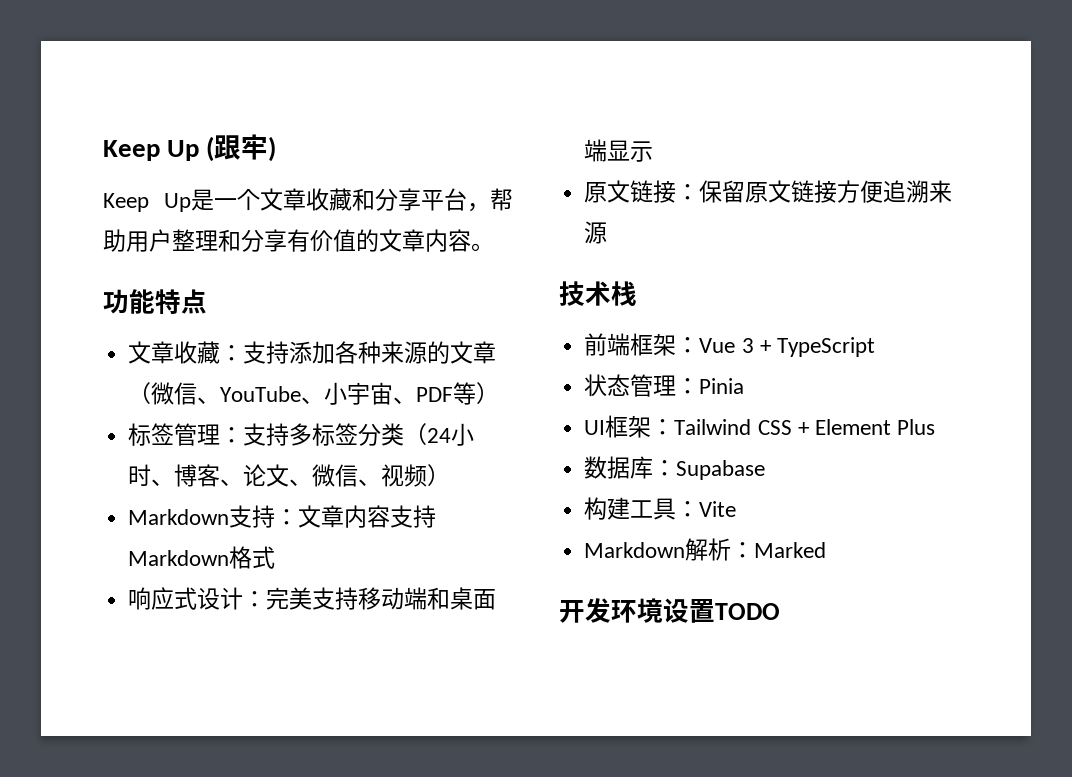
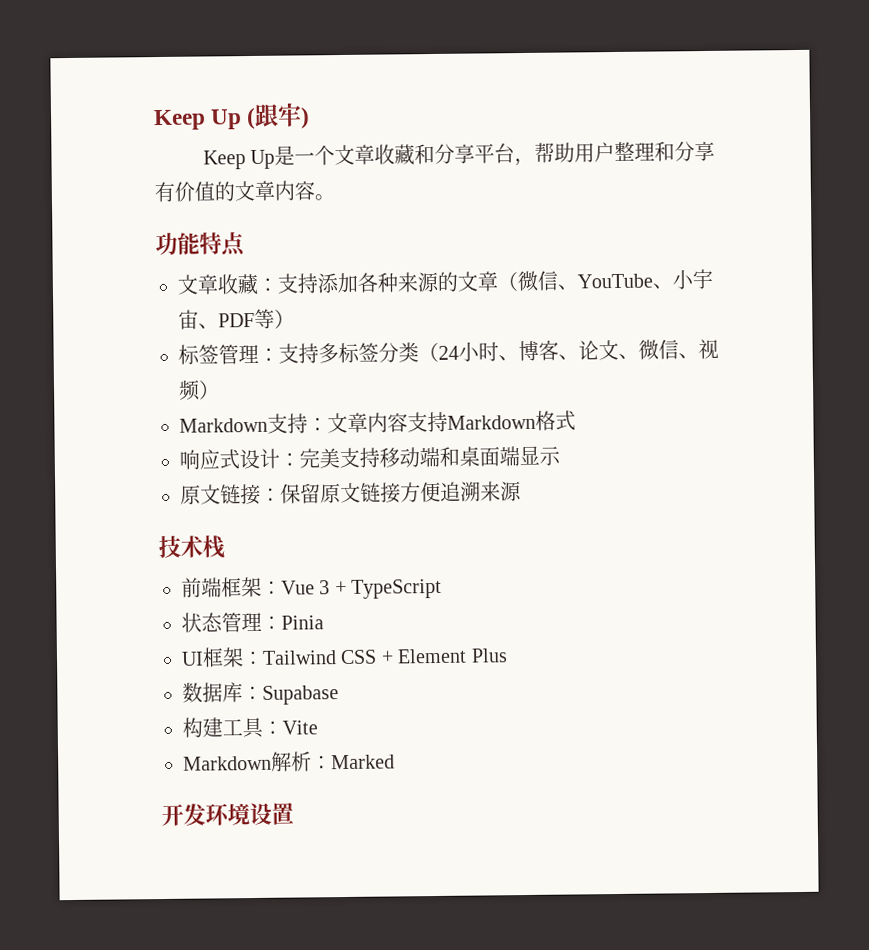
[715,603,780,620] TODO -> (294, 813) none

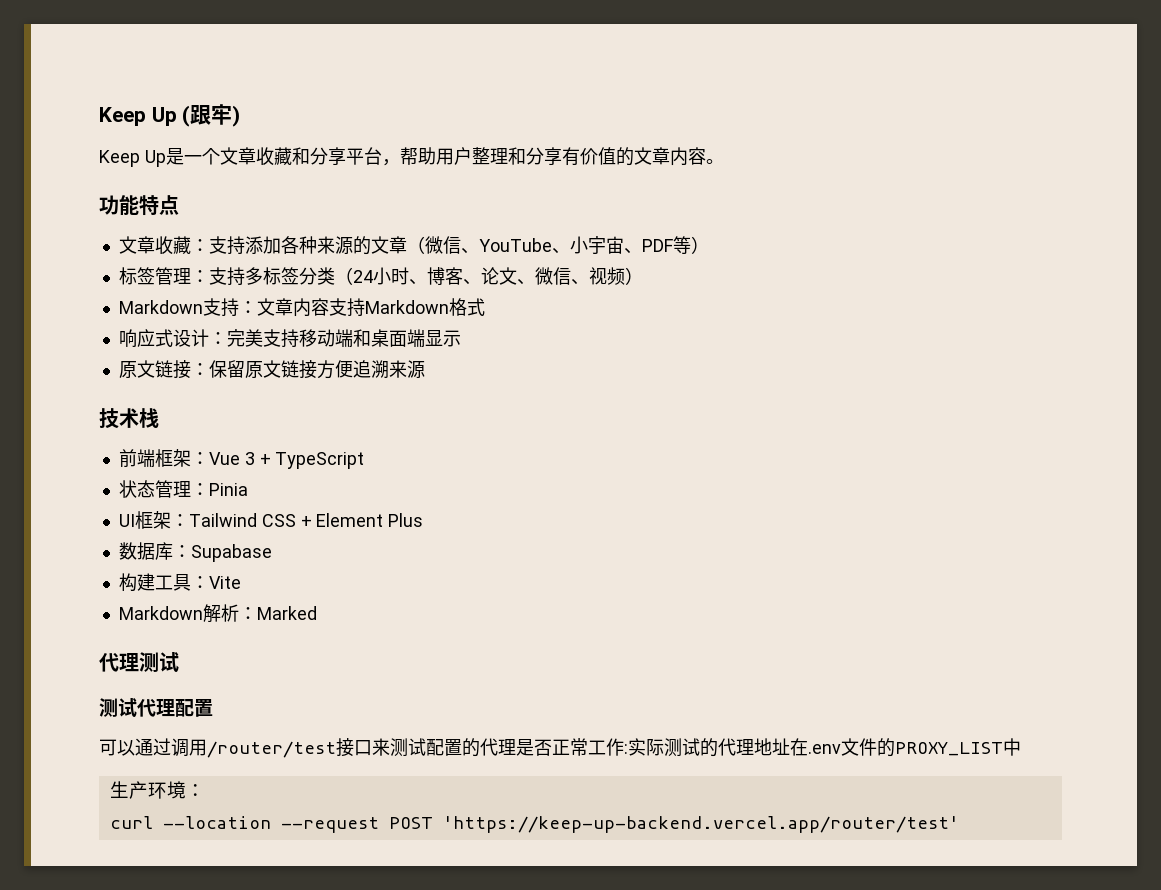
[161,802,294,827] 开发环境设置 -> [99,652,179,672] [99,698,213,717] [99,738,1021,758] [109,781,205,799] [109,816,959,833] 代理测试 // 测试代理配置 // 可以通过调用/router/test接口来测试配置的代理是否正常工作:实际测试的代理地址在.env文件的PROXY_LIST中 // 生产环境： // curl --location --request POST 'https://keep-up-backend.vercel.app/router/test'

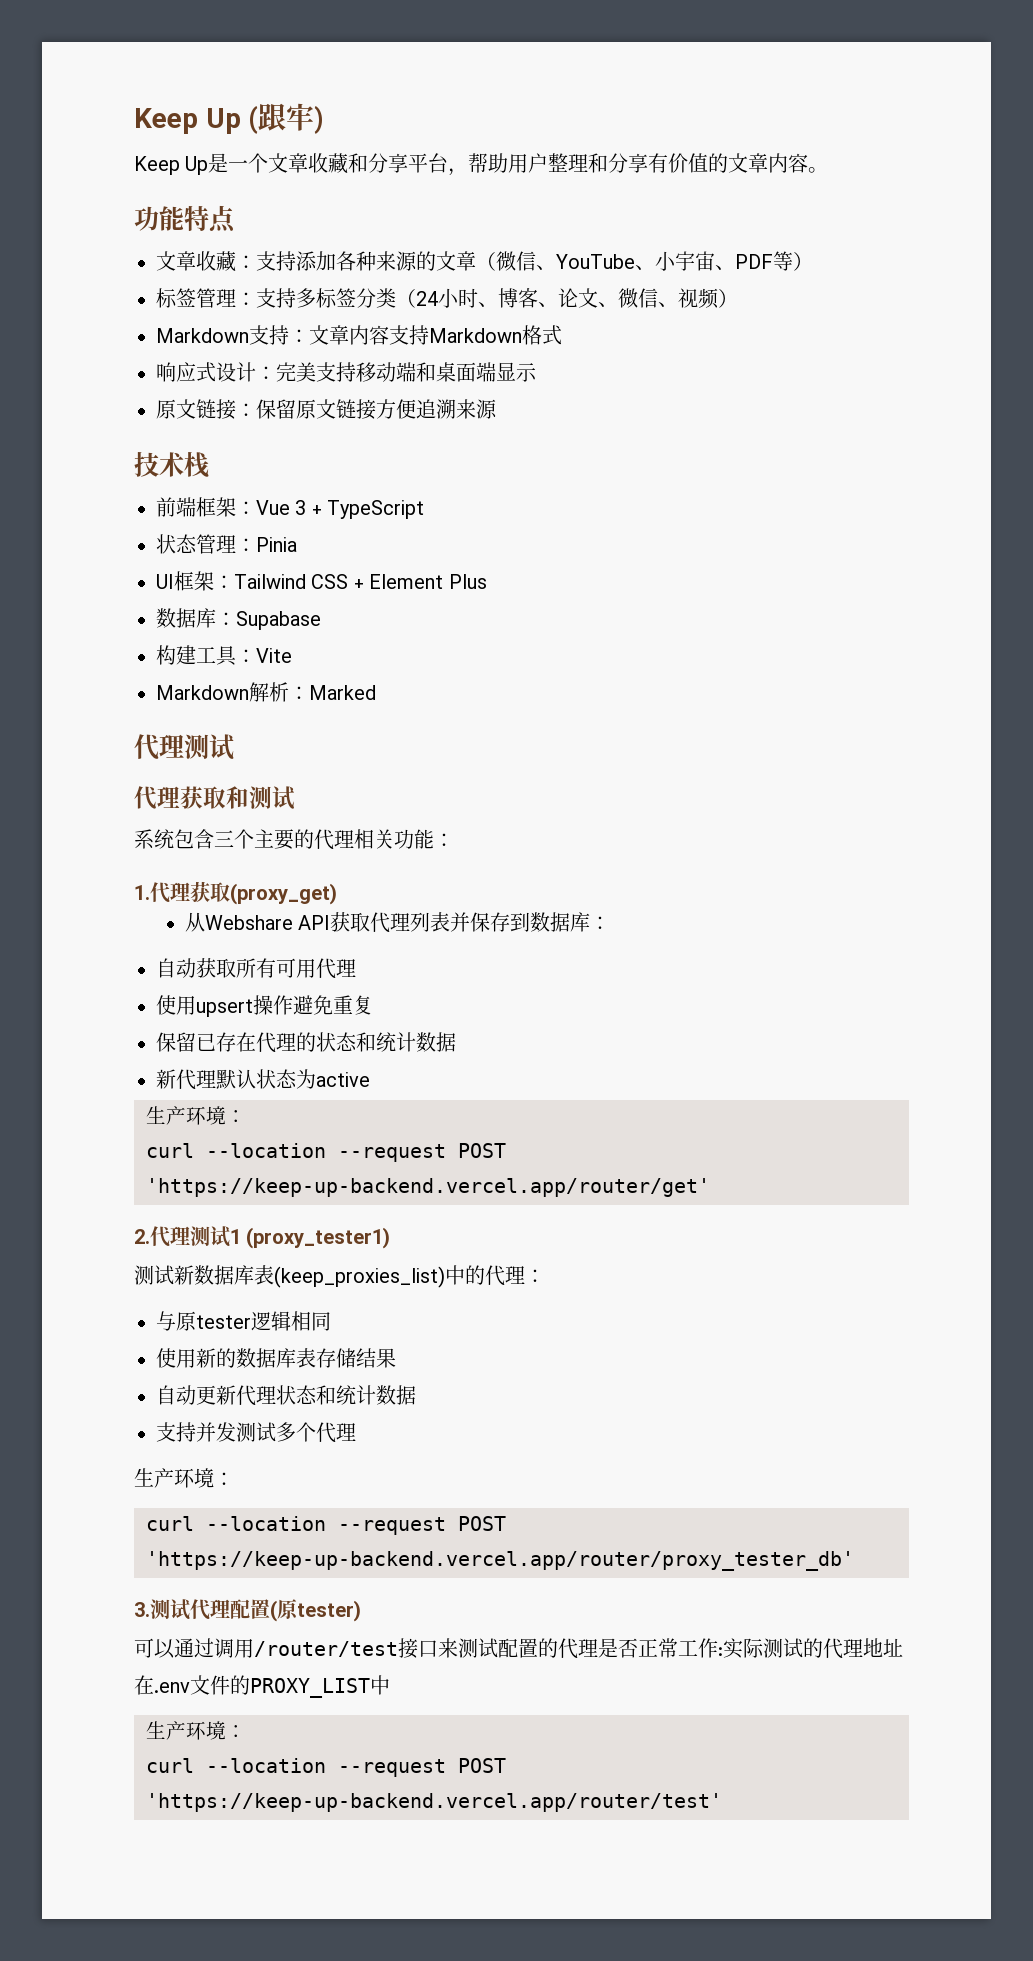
(179, 662) none -> [134,786,295,810] [134,829,454,850] [134,881,337,905] [184,912,610,933] [156,958,356,979] [156,995,373,1017] [156,1032,456,1053] [156,1069,370,1090] [146,1106,246,1125] [146,1143,506,1162] [146,1178,710,1197] [134,1226,391,1249] [134,1265,545,1288] [156,1311,331,1331] [156,1348,396,1368] [156,1385,416,1406] [156,1422,356,1443] [134,1468,234,1488] [146,1516,506,1535] [146,1551,854,1571] [134,1602,150,1617] 代理获取和测试 // 系统包含三个主要的代理相关功能： // 1.代理获取(proxy_get) // 从Webshare API获取代理列表并保存到数据库： // 自动获取所有可用代理 // 使用upsert操作避免重复 // 保留已存在代理的状态和统计数据 // 新代理默认状态为active // 生产环境： // curl --location --request POST 'https://keep-up-backend.vercel.app/router/get' // 2.代理测试1 (proxy_tester1) // 测试新数据库表(keep_proxies_list)中的代理： // 与原tester逻辑相同 // 使用新的数据库表存储结果 // 自动更新代理状态和统计数据 // 支持并发测试多个代理 // 生产环境： // curl --location --request POST 'https://keep-up-backend.vercel.app/router/proxy_tester_db' // 3.
(213, 708) none -> [270,1599,361,1622] (原tester)

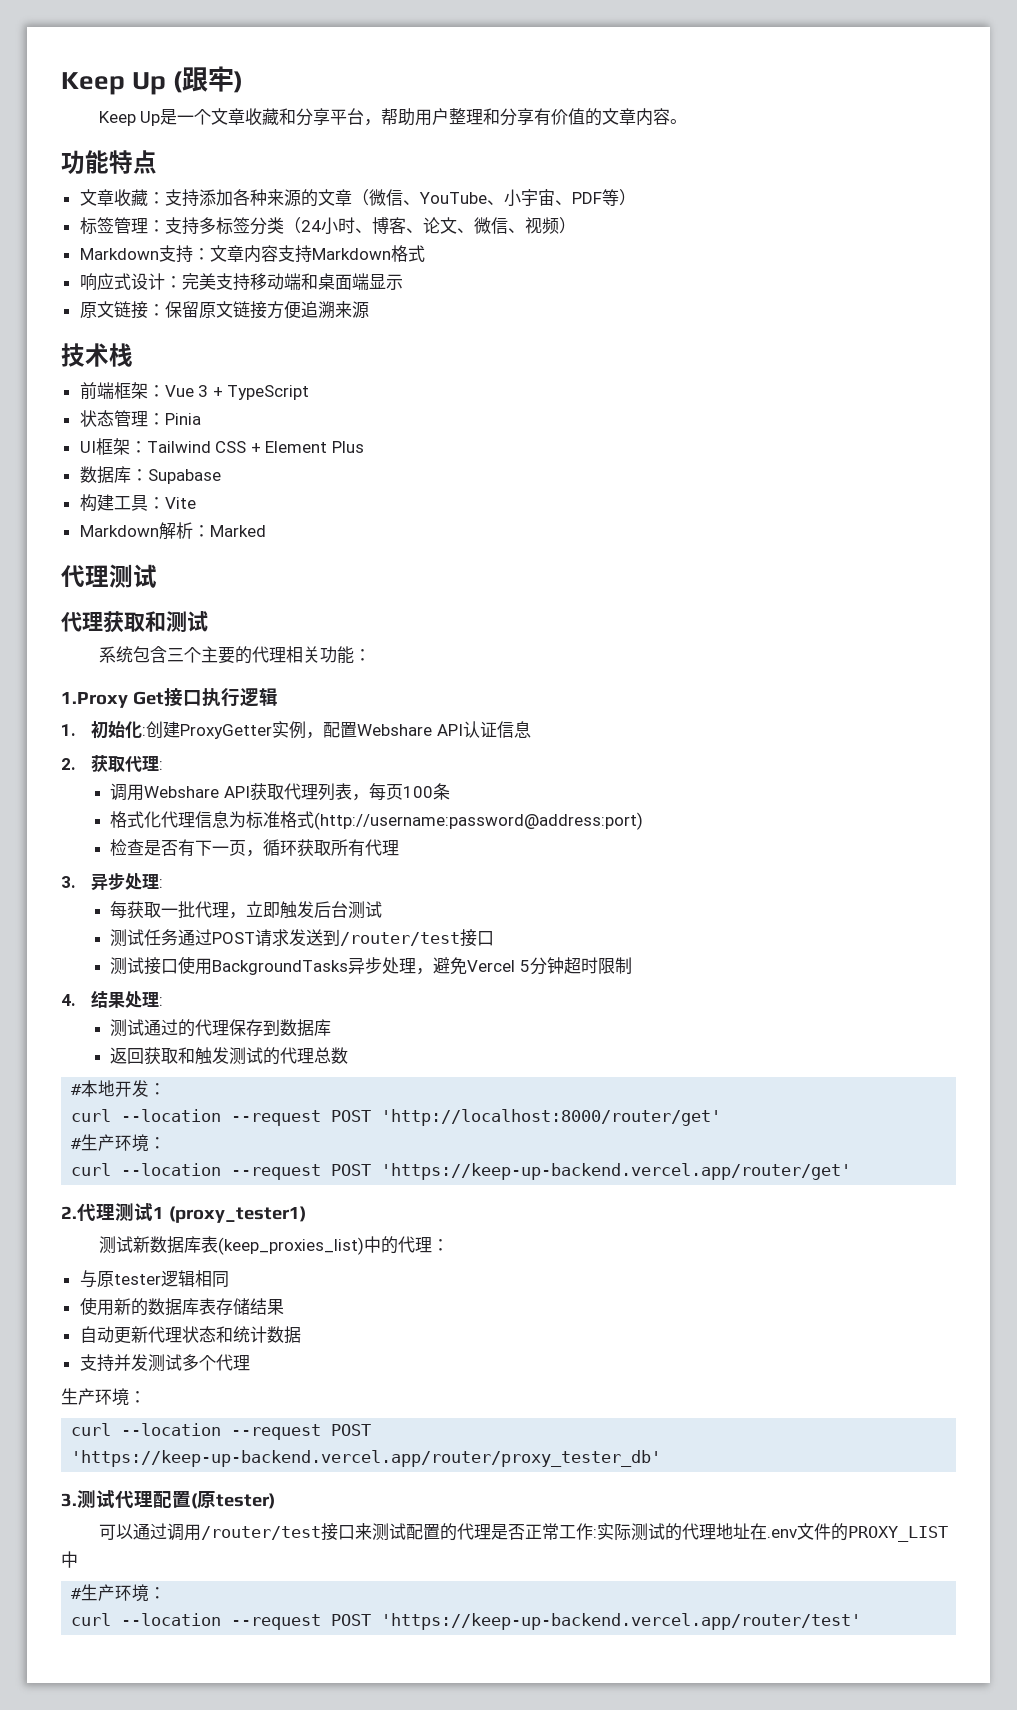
[134,881,337,905] [184,912,205,932] 1.代理获取(proxy_get) // 从 -> [61,688,278,708] [61,721,531,739] [61,755,164,772] [109,783,144,801] 1.Proxy Get接口执行逻辑 // 1.初始化:创建ProxyGetter实例，配置Webshare API认证信息 // 2.获取代理: // 调用
[449,912,610,932] [156,958,356,979] [156,995,373,1017] [156,1032,456,1053] [156,1069,370,1090] 并保存到数据库： // 自动获取所有可用代理 // 使用upsert操作避免重复 // 保留已存在代理的状态和统计数据 // 新代理默认状态为active // -> [351,783,450,801] [109,811,643,830] [109,839,399,857] [61,873,164,891] [109,901,382,919] [109,929,494,947] [109,956,632,975] [61,990,164,1008] [109,1019,331,1037] [109,1047,348,1065] [71,1080,167,1097] [71,1109,722,1126] [71,1138,83,1149] ，每页100条 // 格式化代理信息为标准格式(http://username:password@address:port) // 检查是否有下一页，循环获取所有代理 // 3.异步处理: // 每获取一批代理，立即触发后台测试 // 测试任务通过POST请求发送到/router/test接口 // 测试接口使用BackgroundTasks异步处理，避免Vercel 5分钟超时限制 // 4.结果处理: // 测试通过的代理保存到数据库 // 返回获取和触发测试的代理总数 // #本地开发： // curl --location --request POST 'http://localhost:8000/router/get' // #
(390, 1685) none -> [71,1588,83,1599] #

